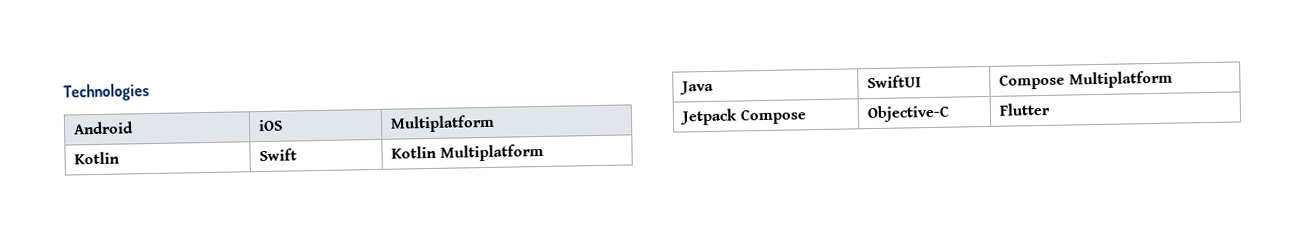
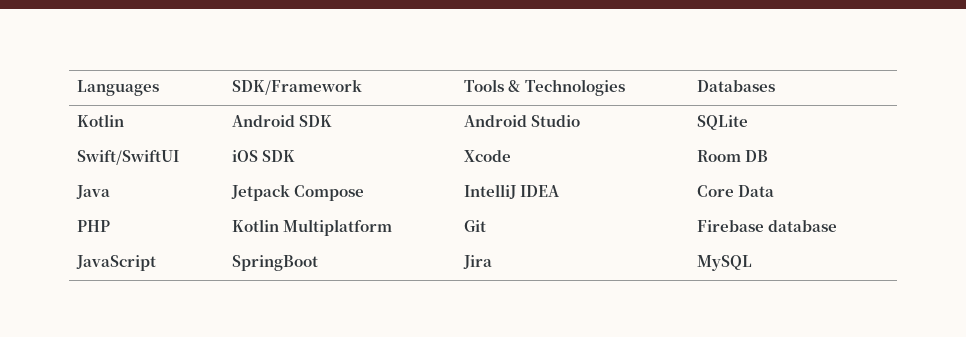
[63,83,150,102] [73,121,135,135] [258,119,284,132] [390,114,496,133] [74,151,121,165] [259,148,298,162] [391,143,544,162] [679,80,715,95] [867,75,922,89] [999,70,1173,90] [679,108,807,126] [867,104,951,123] [999,102,1051,116] Technologies // Android | iOS | Multiplatform // Kotlin | Swift | Kotlin Multiplatform // Java | SwiftUI | Compose Multiplatform // Jetpack Compose | Objective-C | Flutter -> [77,80,160,96] [232,79,363,95] [464,79,625,96] [697,80,776,92] [77,114,125,127] [232,115,333,127] [464,115,581,127] [697,115,749,130] [77,150,180,165] [232,150,296,162] [464,150,512,162] [697,150,769,162] [76,185,111,199] [231,184,365,201] [464,184,561,199] [697,185,775,197] [77,220,111,232] [232,219,393,236] [464,220,487,232] [697,220,838,232] [76,255,157,271] [232,255,319,271] [463,255,493,269] [697,255,753,271] Languages | SDK/Framework | Tools & Technologies | Databases // Kotlin | Android SDK | Android Studio | SQLite // Swift/SwiftUI | iOS SDK | Xcode | Room DB // Java | Jetpack Compose | IntelliJ IDEA | Core Data // PHP | Kotlin Multiplatform | Git | Firebase database // JavaScript | SpringBoot | Jira | MySQL

